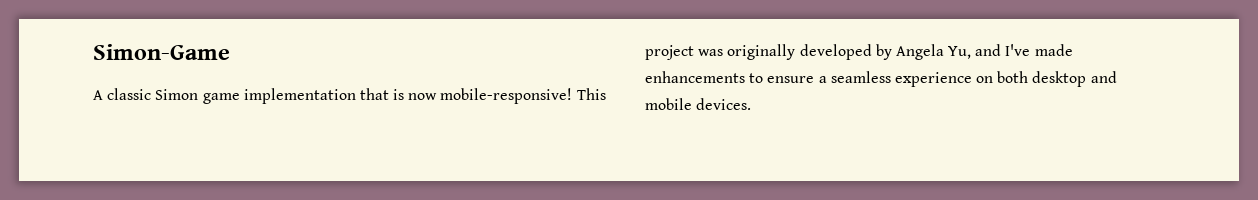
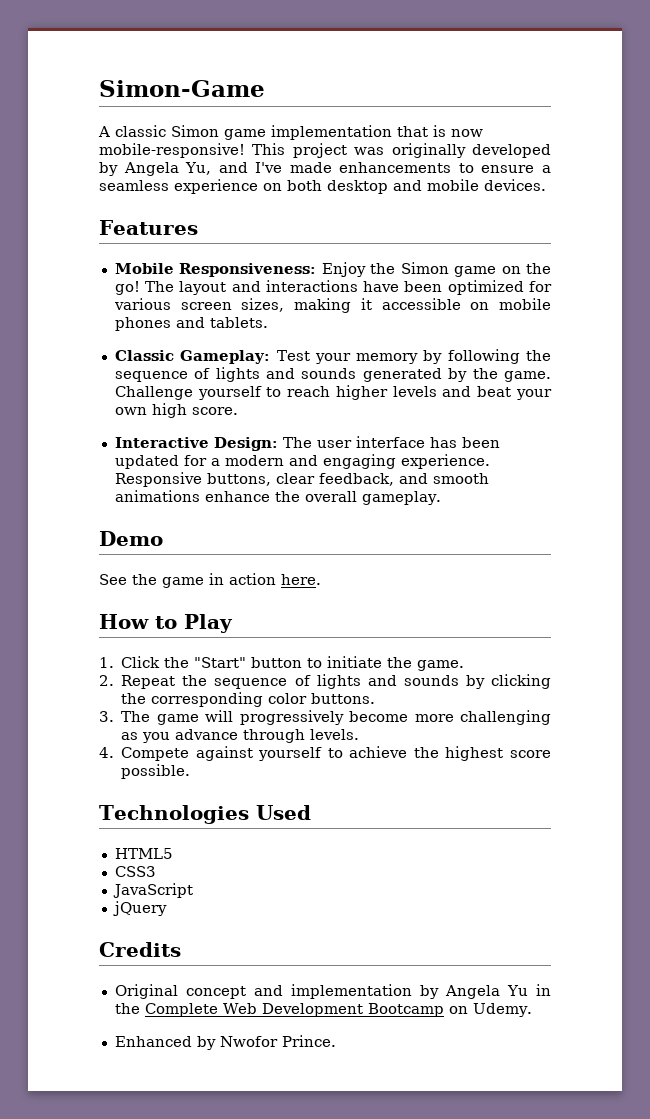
(752, 104) none -> [99,220,198,235] [114,262,552,277] [114,280,553,295] [113,298,551,313] [114,317,268,331] [114,349,552,364] [114,367,552,382] [114,385,553,400] [114,403,238,418] [114,436,500,451] [114,454,490,469] [114,472,489,487] [114,490,441,505] [99,531,163,546] [99,573,321,588] [99,614,233,633] [99,656,465,671] [99,674,551,689] [121,692,376,707] [99,710,551,725] [121,729,360,743] [99,746,551,761] [121,764,191,779] [99,805,311,824] [114,848,173,859] [114,866,156,877] [112,883,193,898] [112,901,167,916] [99,942,181,957] [114,984,551,999] [114,1003,532,1017] [114,1035,336,1050] // Features // Mobile Responsiveness: Enjoy the Simon game on the go! The layout and interactions have been optimized for various screen sizes, making it accessible on mobile phones and tablets. // Classic Gameplay: Test your memory by following the sequence of lights and sounds generated by the game. Challenge yourself to reach higher levels and beat your own high score. // Interactive Design: The user interface has been updated for a modern and engaging experience. Responsive buttons, clear feedback, and smooth animations enhance the overall gameplay. // Demo // See the game in action here. // How to Play // 1. Click the "Start" button to initiate the game. // 2. Repeat the sequence of lights and sounds by clicking the corresponding color buttons. // 3. The game will progressively become more challenging as you advance through levels. // 4. Compete against yourself to achieve the highest score possible. // Technologies Used // HTML5 // CSS3 // JavaScript // jQuery // Credits // Original concept and implementation by Angela Yu in the Complete Web Development Bootcamp on Udemy. // Enhanced by Nwofor Prince.

